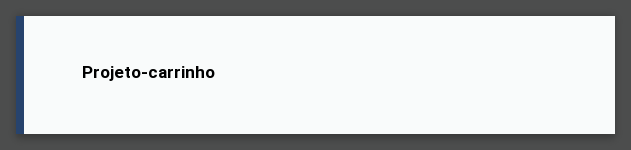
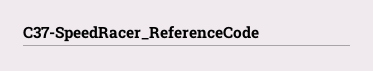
[82,66,215,81] Projeto-carrinho -> [23,26,259,42] C37-SpeedRacer_ReferenceCode

